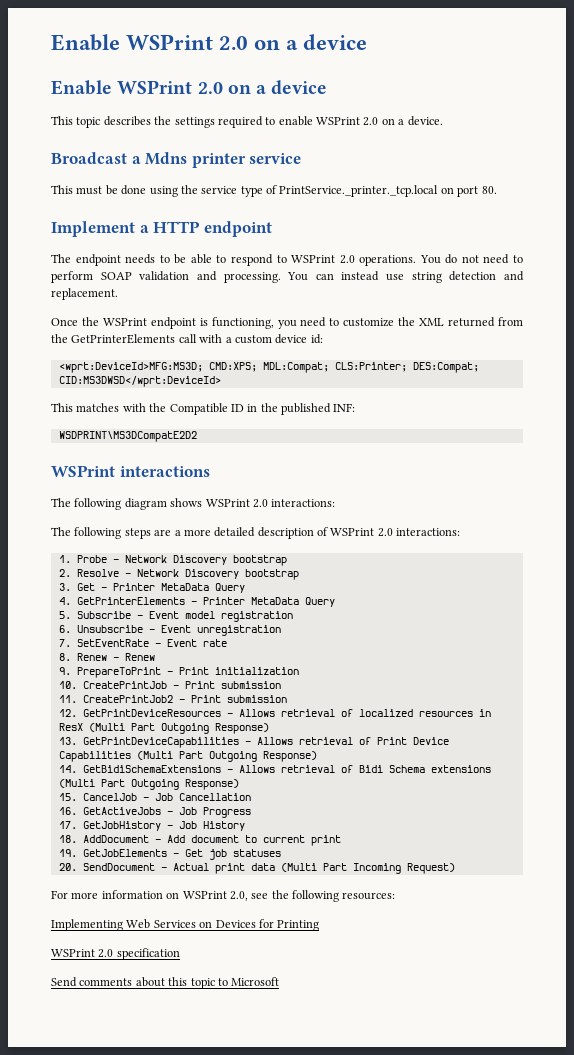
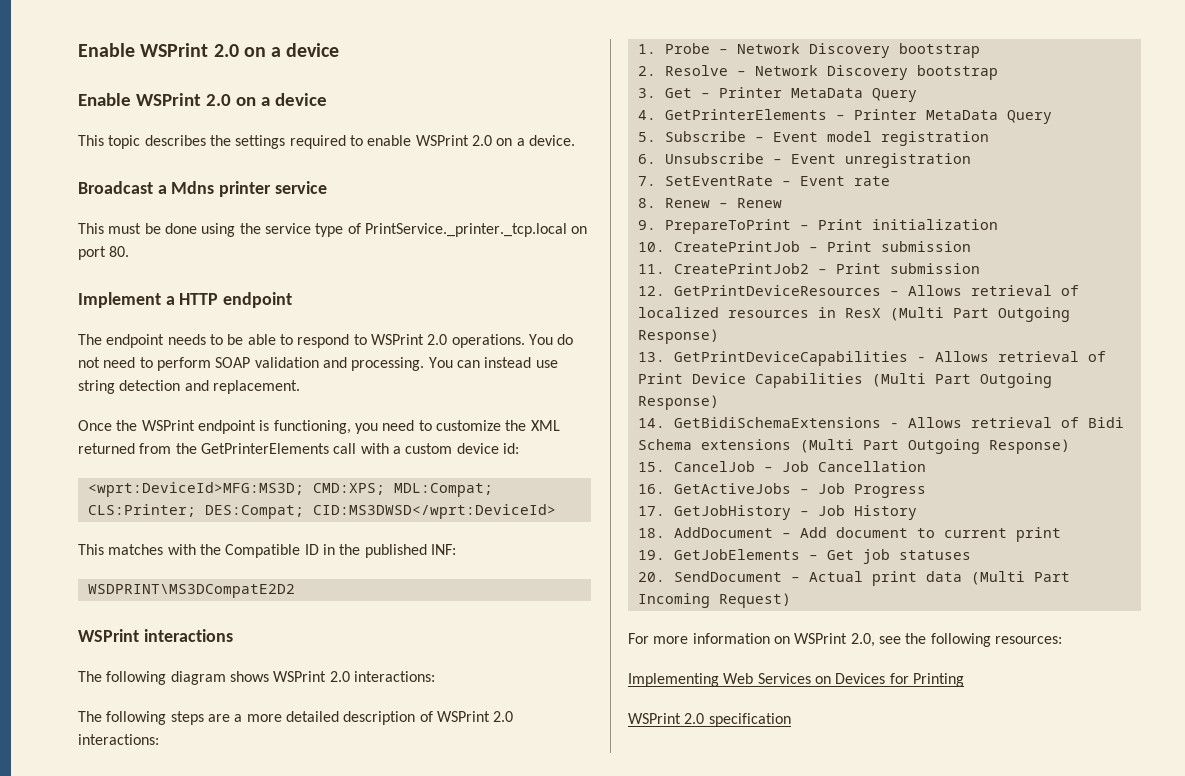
[51,977,280,989] // Send comments about this topic to Microsoft -> (791, 720) none

